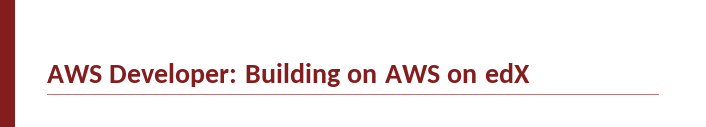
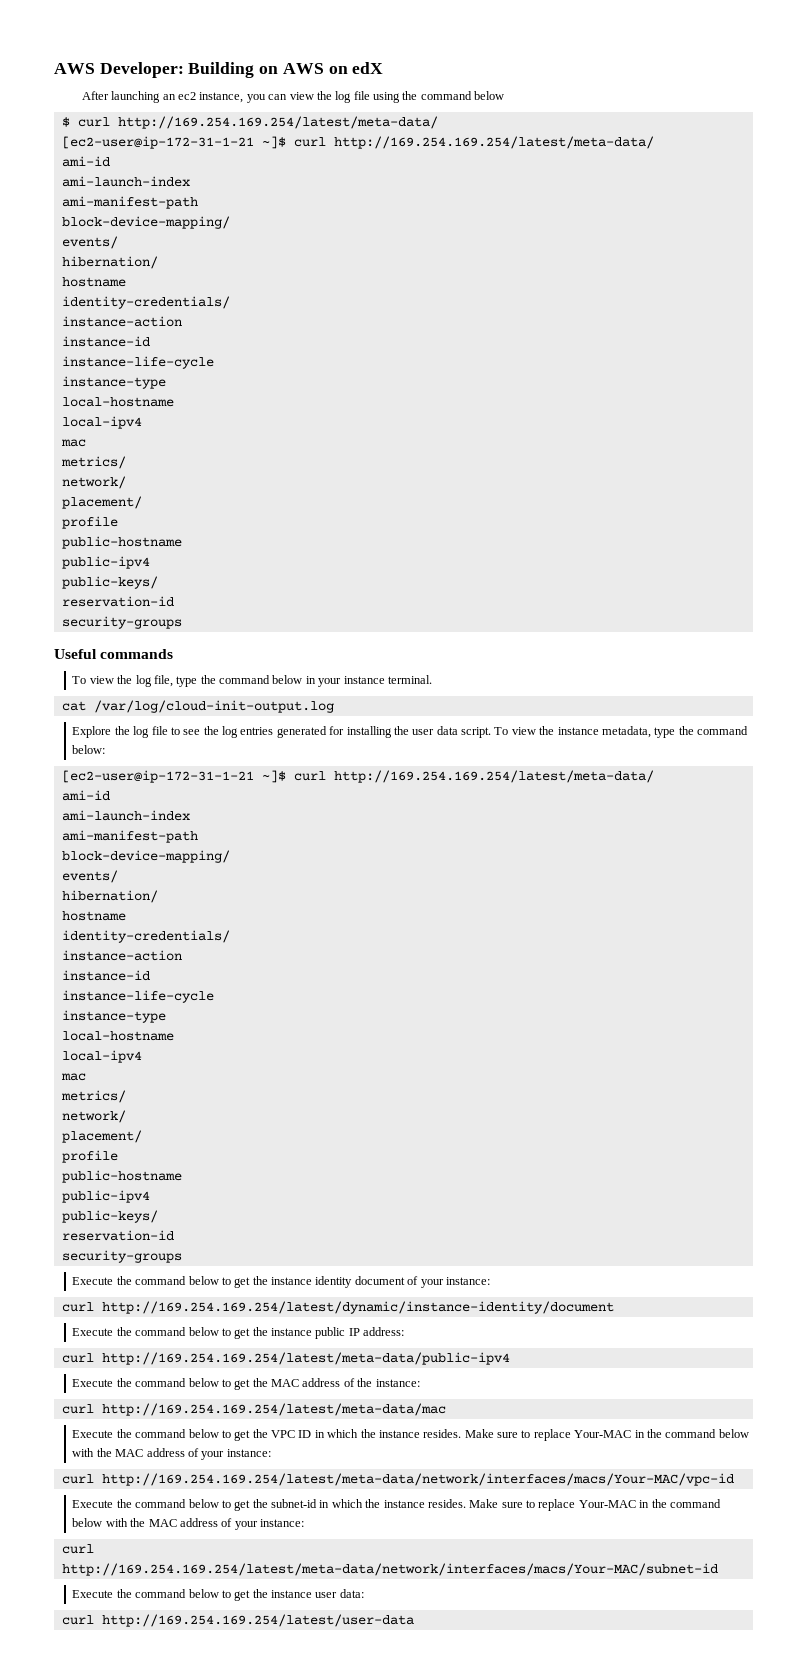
(530, 73) none -> [81,91,505,103] [61,116,438,129] [61,136,654,149] [61,156,110,167] [61,176,190,187] [61,196,198,209] [61,216,230,229] [61,236,118,249] [61,256,158,269] [61,277,126,287] [61,296,230,309] [61,316,182,327] [61,336,150,347] [61,356,214,369] [61,376,166,389] [61,397,174,407] [61,416,142,429] [60,439,86,447] [60,456,126,469] [61,476,126,489] [61,496,142,509] [61,516,118,529] [61,536,182,549] [61,556,150,569] [61,576,158,589] [61,596,174,607] [61,616,182,629] [54,649,174,659] [72,675,432,687] [61,700,334,713] [72,726,749,738] [72,745,106,754] [61,770,654,783] [61,790,110,801] [61,810,190,821] [61,830,198,843] [61,850,230,863] [61,870,118,883] [61,890,158,903] [61,911,126,921] [61,930,230,943] [61,950,182,961] [61,970,150,981] [61,990,214,1003] [61,1010,166,1023] [61,1031,174,1041] [61,1050,142,1063] [60,1073,86,1081] [60,1090,126,1103] [61,1110,126,1123] [61,1130,142,1143] [61,1150,118,1163] [61,1170,182,1183] [61,1190,150,1203] [61,1210,158,1223] [61,1230,174,1241] [61,1250,182,1263] [72,1276,490,1288] [61,1301,614,1314] [72,1327,405,1339] [61,1352,510,1365] [72,1378,420,1390] [61,1403,446,1416] [72,1429,749,1441] [72,1448,271,1460] [61,1473,734,1486] [72,1499,721,1511] [72,1518,305,1530] [61,1544,94,1554] [61,1563,718,1576] [72,1589,364,1601] [61,1614,414,1627] // After launching an ec2 instance, you can view the log file using the command below // $ curl http://169.254.169.254/latest/meta-data/ // [ec2-user@ip-172-31-1-21 ~]$ curl http://169.254.169.254/latest/meta-data/ // ami-id // ami-launch-index // ami-manifest-path // block-device-mapping/ // events/ // hibernation/ // hostname // identity-credentials/ // instance-action // instance-id // instance-life-cycle // instance-type // local-hostname // local-ipv4 // mac // metrics/ // network/ // placement/ // profile // public-hostname // public-ipv4 // public-keys/ // reservation-id // security-groups // Useful commands // To view the log file, type the command below in your instance terminal. // cat /var/log/cloud-init-output.log // Explore the log file to see the log entries generated for installing the user data script. To view the instance metadata, type the command below: // [ec2-user@ip-172-31-1-21 ~]$ curl http://169.254.169.254/latest/meta-data/ // ami-id // ami-launch-index // ami-manifest-path // block-device-mapping/ // events/ // hibernation/ // hostname // identity-credentials/ // instance-action // instance-id // instance-life-cycle // instance-type // local-hostname // local-ipv4 // mac // metrics/ // network/ // placement/ // profile // public-hostname // public-ipv4 // public-keys/ // reservation-id // security-groups // Execute the command below to get the instance identity document of your instance: // curl http://169.254.169.254/latest/dynamic/instance-identity/document // Execute the command below to get the instance public IP address: // curl http://169.254.169.254/latest/meta-data/public-ipv4 // Execute the command below to get the MAC address of the instance: // curl http://169.254.169.254/latest/meta-data/mac // Execute the command below to get the VPC ID in which the instance resides. Make sure to replace Your-MAC in the command below with the MAC address of your instance: // curl http://169.254.169.254/latest/meta-data/network/interfaces/macs/Your-MAC/vpc-id // Execute the command below to get the subnet-id in which the instance resides. Make sure to replace Your-MAC in the command below with the MAC address of your instance: // curl http://169.254.169.254/latest/meta-data/network/interfaces/macs/Your-MAC/subnet-id // Execute the command below to get the instance user data: // curl http://169.254.169.254/latest/user-data

